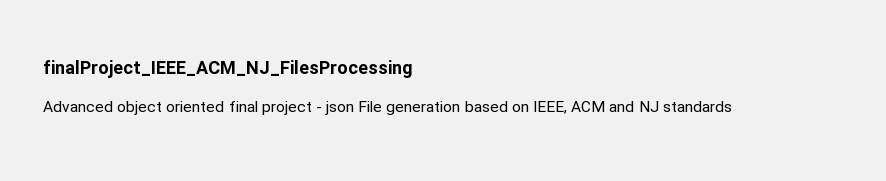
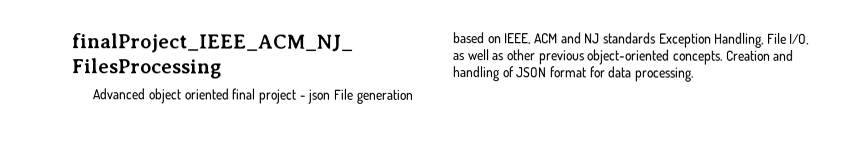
(732, 106) none -> [658,32,810,48] [453,49,795,65] [453,66,694,82] Exception Handling, File I/O, as well as other previous object-oriented concepts. Creation and handling of JSON format for data processing.

